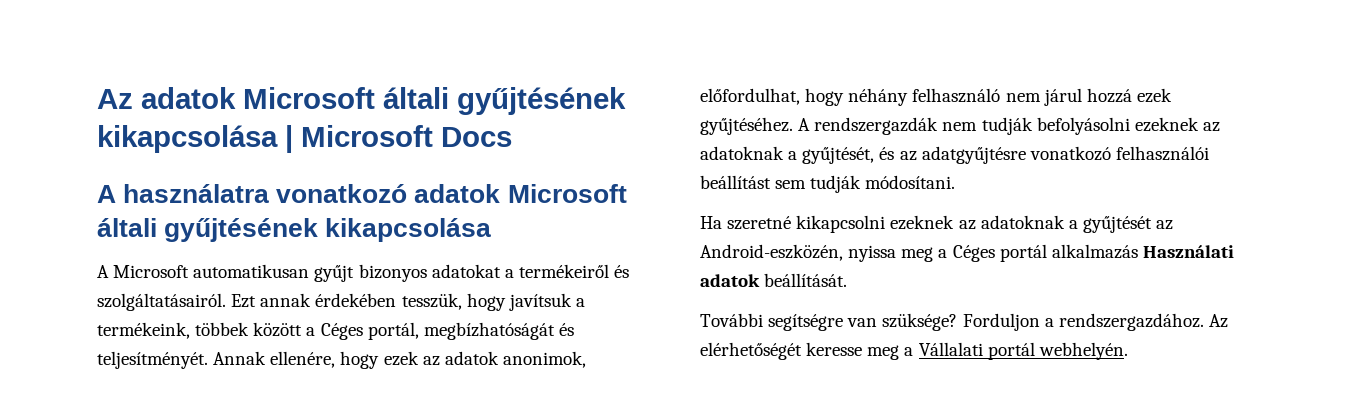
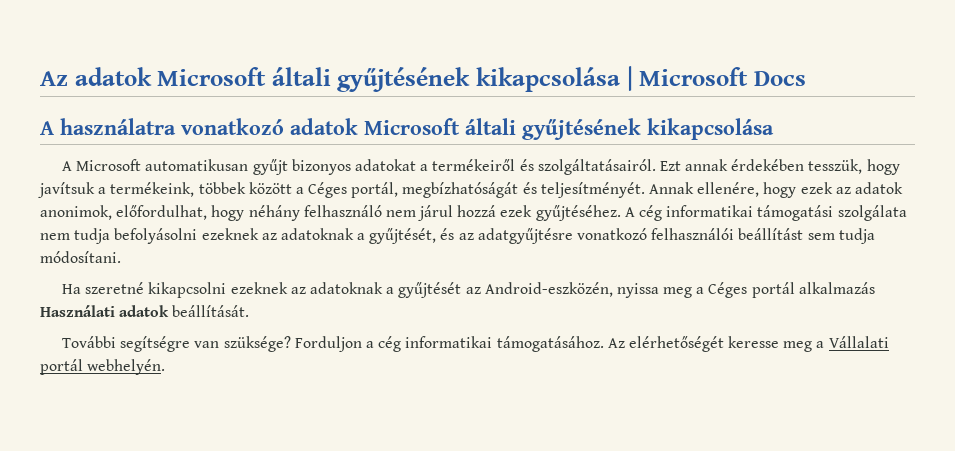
[814,117,1033,135] rendszergazdák nem tudják -> [639,205,907,221] [40,228,111,244] cég informatikai támogatási szolgálata nem tudja
[810,175,862,193] tudják -> [838,228,875,244] tudja
[1058,313,1204,331] rendszergazdához. -> [378,336,604,352] cég informatikai támogatásához.

